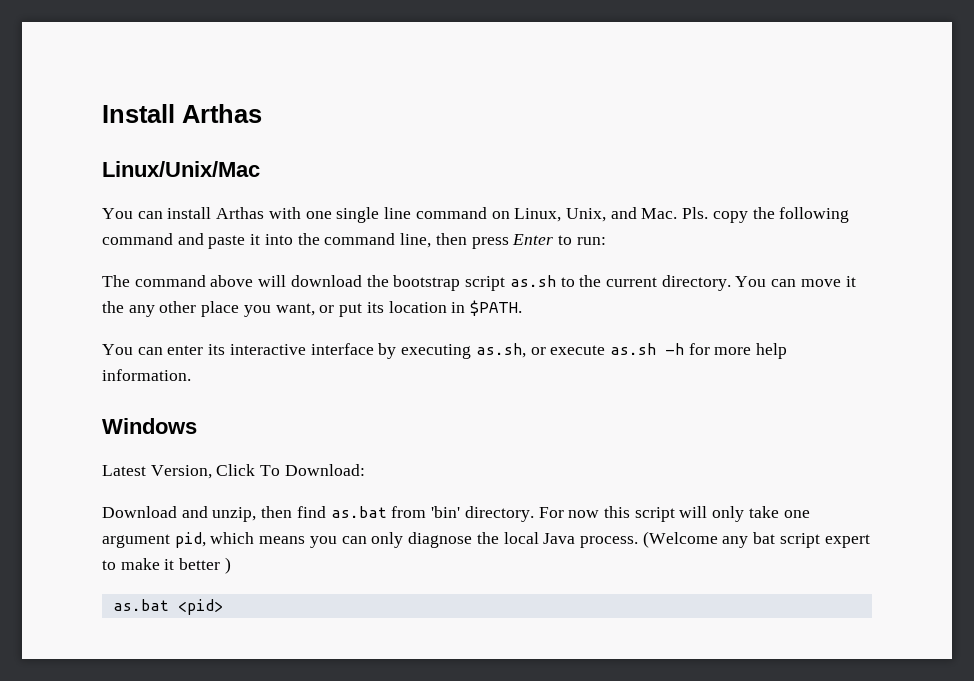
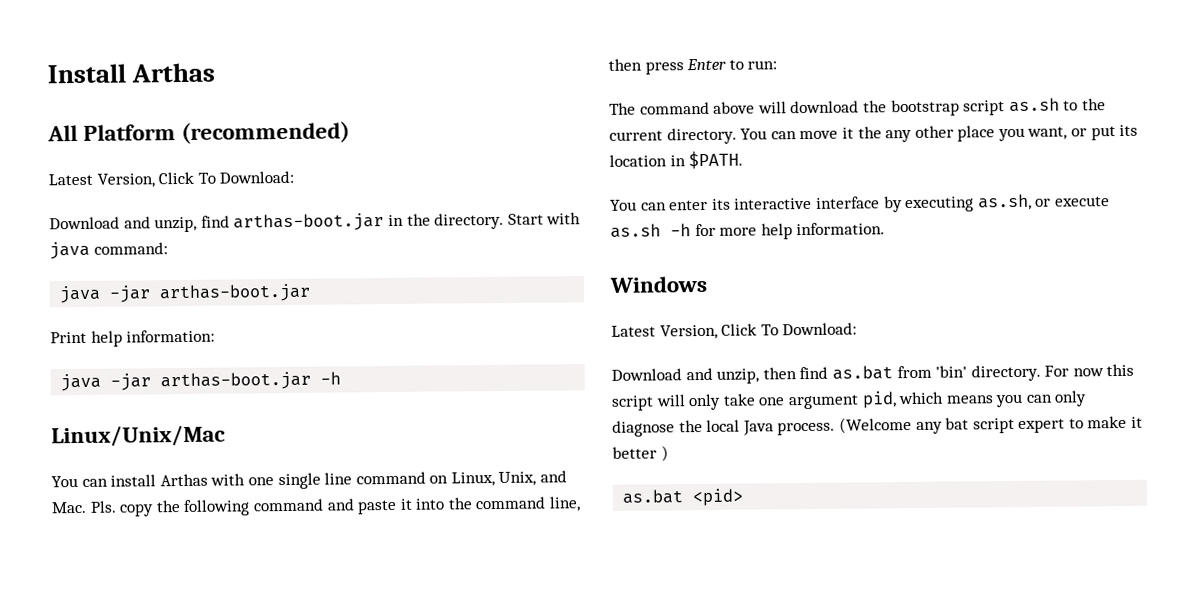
(262, 113) none -> [47,121,351,144] [48,170,295,188] [49,212,582,233] [49,241,168,260] [59,283,312,304] [50,329,216,347] [60,371,342,392] // All Platform (recommended) // Latest Version, Click To Download: // Download and unzip, find arthas-boot.jar in the directory. Start with java command: // java -jar arthas-boot.jar // Print help information: // java -jar arthas-boot.jar -h

